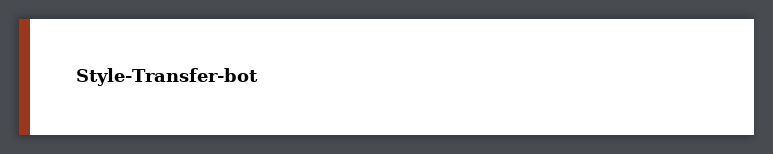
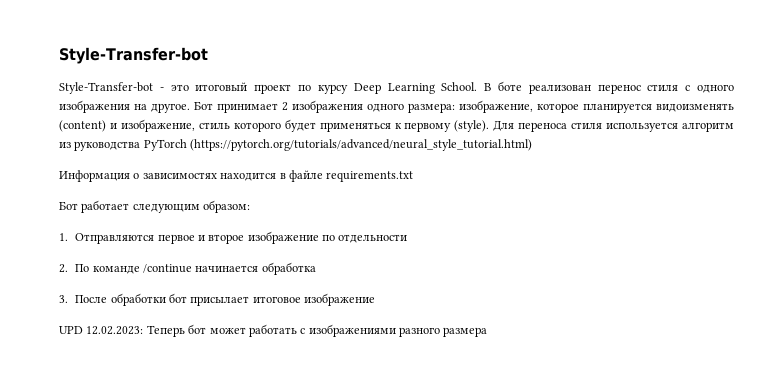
[76,68,258,86] Style-Transfer-bot -> [59,47,208,64] [59,81,734,94] [59,100,734,113] [59,119,735,132] [59,139,533,151] [59,170,414,182] [59,200,251,213] [59,231,408,244] [59,262,316,275] [59,293,376,306] [59,324,488,337] Style-Transfer-bot // Style-Transfer-bot - это итоговый проект по курсу Deep Learning School. В боте реализован перенос стиля с одного изображения на другое. Бот принимает 2 изображения одного размера: изображение, которое планируется видоизменять (content) и изображение, стиль которого будет применяться к первому (style). Для переноса стиля используется алгоритм из руководства PyTorch (https://pytorch.org/tutorials/advanced/neural_style_tutorial.html) // Информация о зависимостях находится в файле requirements.txt // Бот работает следующим образом: // 1. Отправляются первое и второе изображение по отдельности // 2. По команде /continue начинается обработка // 3. После обработки бот присылает итоговое изображение // UPD 12.02.2023: Теперь бот может работать с изображениями разного размера

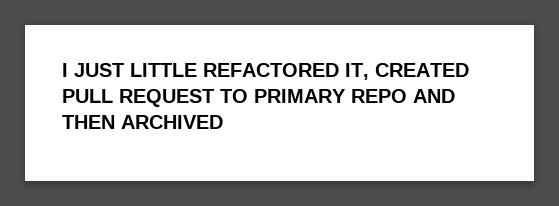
[59,47,208,64] [59,81,734,94] [59,100,734,113] [59,119,735,132] [59,139,533,151] [59,170,414,182] [59,200,251,213] [59,231,408,244] [59,262,316,275] [59,293,376,306] [59,324,488,337] Style-Transfer-bot // Style-Transfer-bot - это итоговый проект по курсу Deep Learning School. В боте реализован перенос стиля с одного изображения на другое. Бот принимает 2 изображения одного размера: изображение, которое планируется видоизменять (content) и изображение, стиль которого будет применяться к первому (style). Для переноса стиля используется алгоритм из руководства PyTorch (https://pytorch.org/tutorials/advanced/neural_style_tutorial.html) // Информация о зависимостях находится в файле requirements.txt // Бот работает следующим образом: // 1. Отправляются первое и второе изображение по отдельности // 2. По команде /continue начинается обработка // 3. После обработки бот присылает итоговое изображение // UPD 12.02.2023: Теперь бот может работать с изображениями разного размера -> [62,63,469,80] [62,89,455,107] [62,115,223,129] I JUST LITTLE REFACTORED IT, CREATED PULL REQUEST TO PRIMARY REPO AND THEN ARCHIVED

